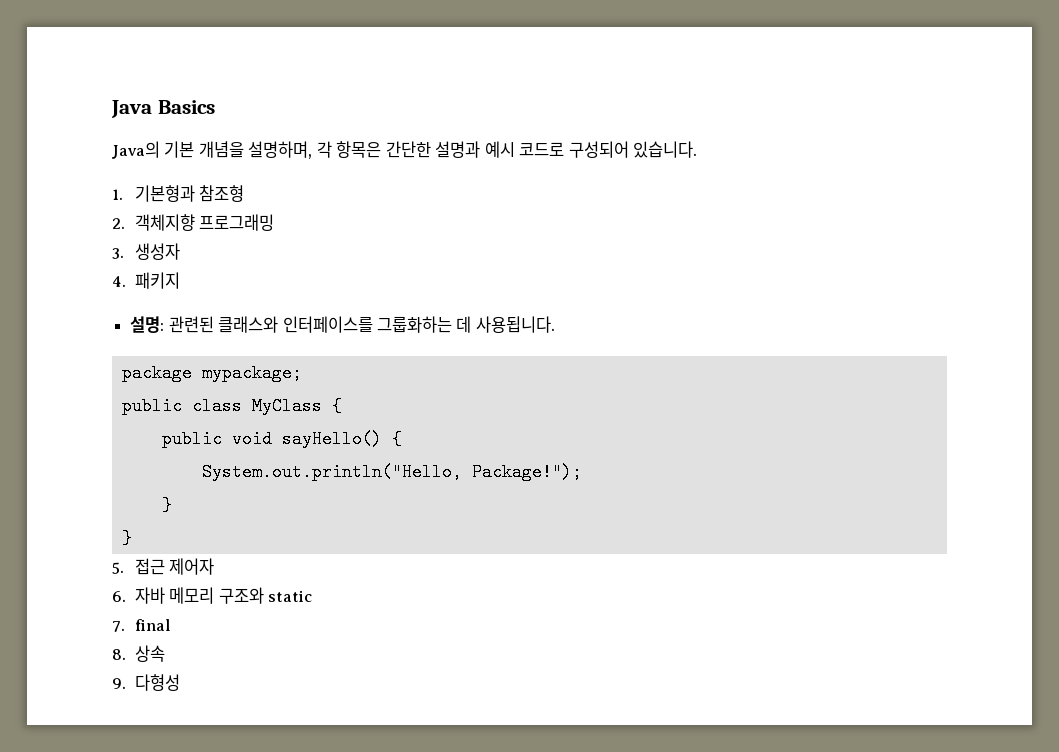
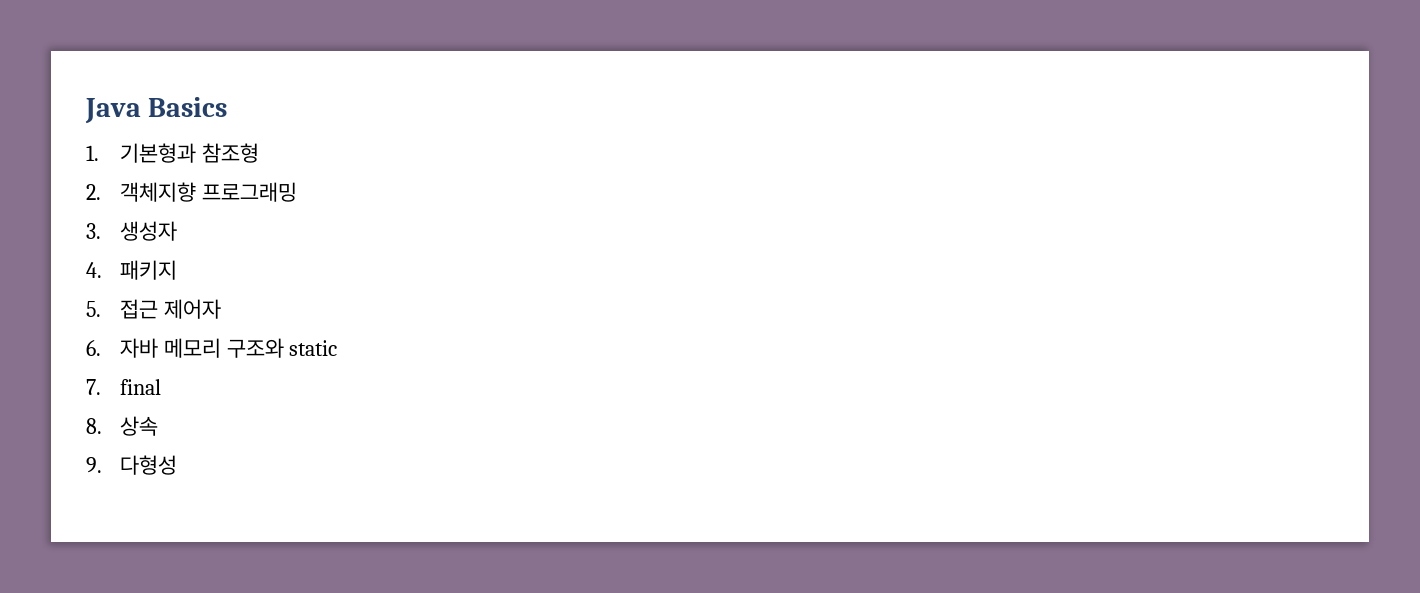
[112,141,698,159] // Java의 기본 개념을 설명하며, 각 항목은 간단한 설명과 예시 코드로 구성되어 있습니다. -> (228, 107) none
[130,316,555,333] [121,364,302,382] [121,397,342,415] [161,430,402,448] [201,463,582,481] [161,496,172,514] [121,529,132,547] // 설명: 관련된 클래스와 인터페이스를 그룹화하는 데 사용됩니다. // package mypackage; // public class MyClass { // public void sayHello() { // System.out.println("Hello, Package!"); // } // } -> (177, 270) none

